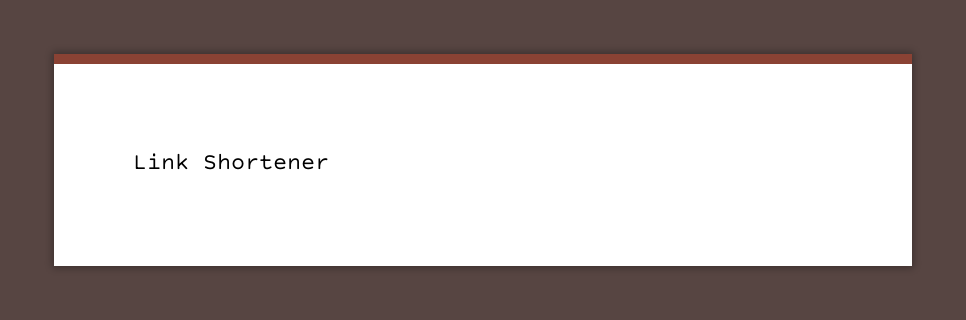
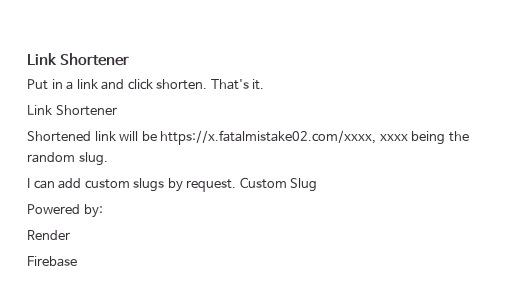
[133,153,329,170] Link Shortener -> [27,53,129,66] [27,79,265,90] [27,105,117,116] [27,130,469,145] [27,152,108,166] [27,177,318,192] [27,204,103,218] [27,230,70,240] [27,256,77,267] Link Shortener // Put in a link and click shorten. That's it. // Link Shortener // Shortened link will be https://x.fatalmistake02.com/xxxx, xxxx being the random slug. // I can add custom slugs by request. Custom Slug // Powered by: // Render // Firebase

